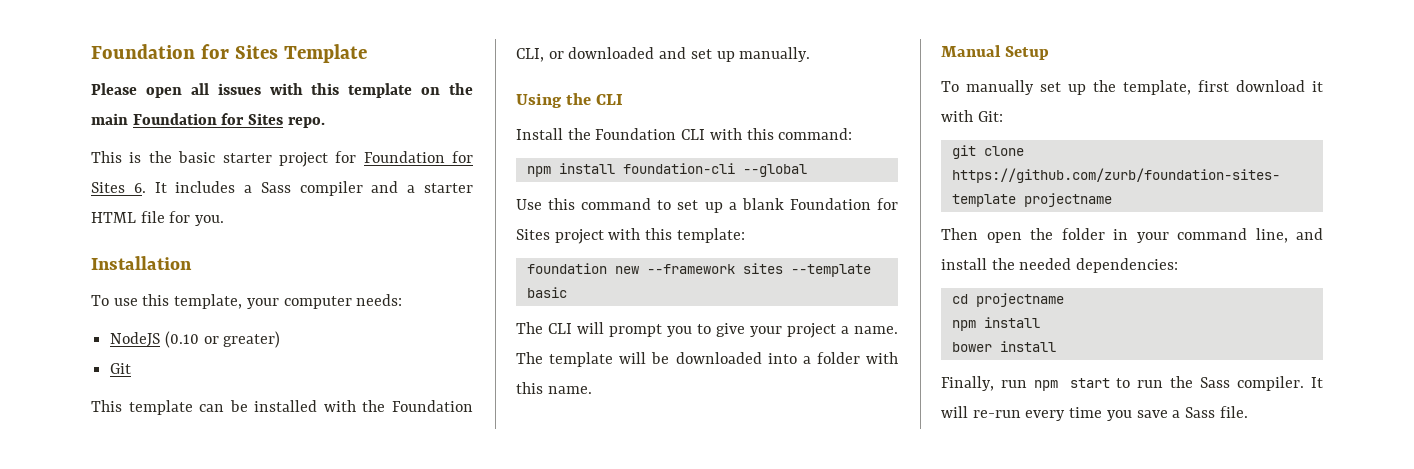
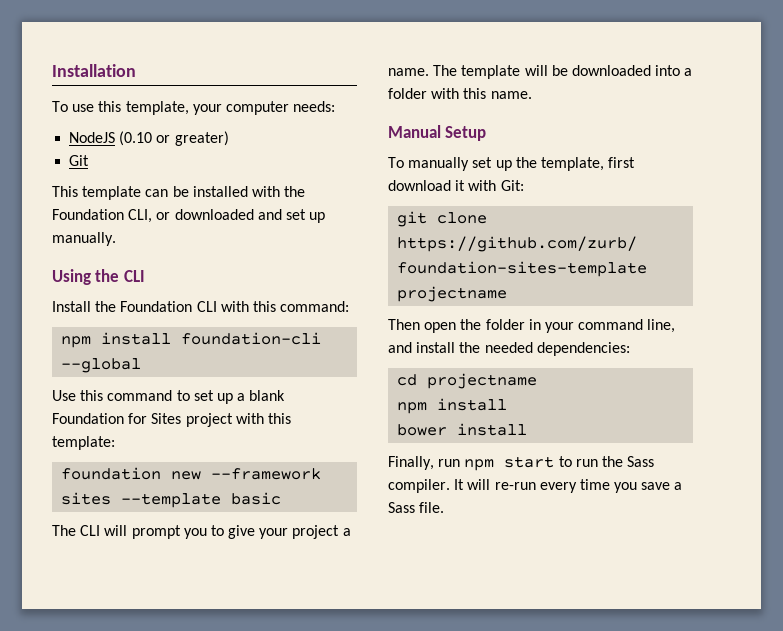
[91,44,367,63] [91,83,473,98] [91,113,325,128] [91,151,473,167] [91,181,473,196] [91,211,225,226] Foundation for Sites Template // Please open all issues with this template on the main Foundation for Sites repo. // This is the basic starter project for Foundation for Sites 6. It includes a Sass compiler and a starter HTML file for you. // -> (52, 70) none

